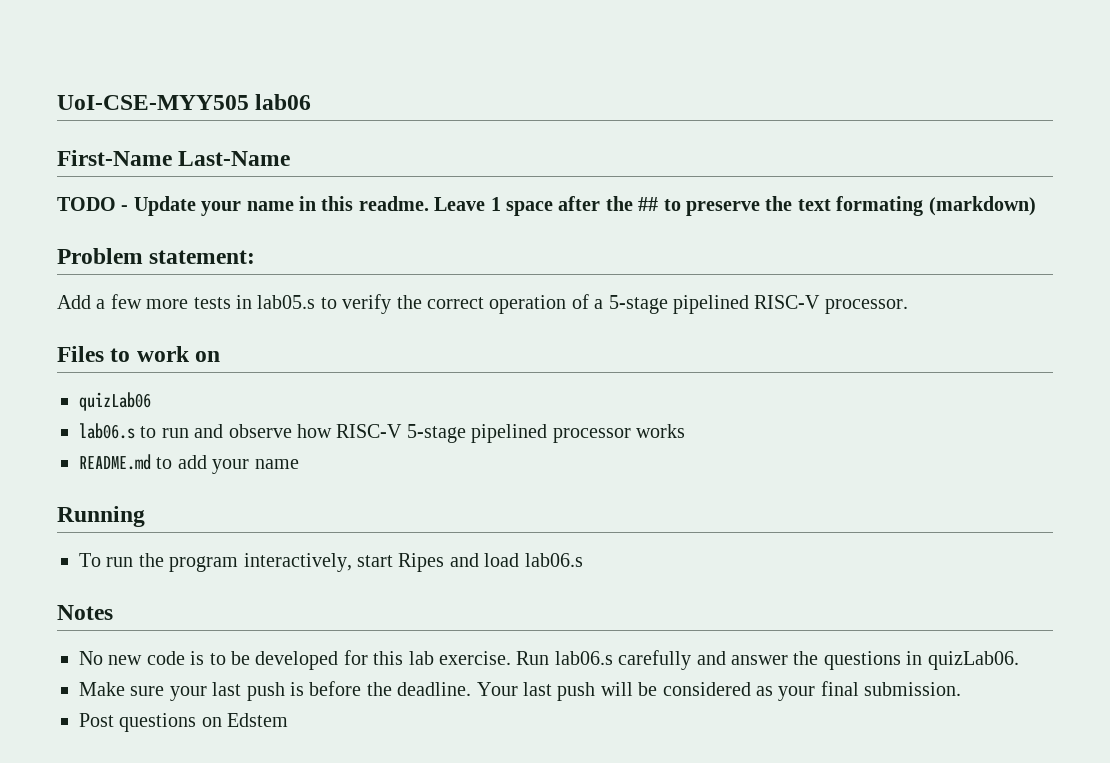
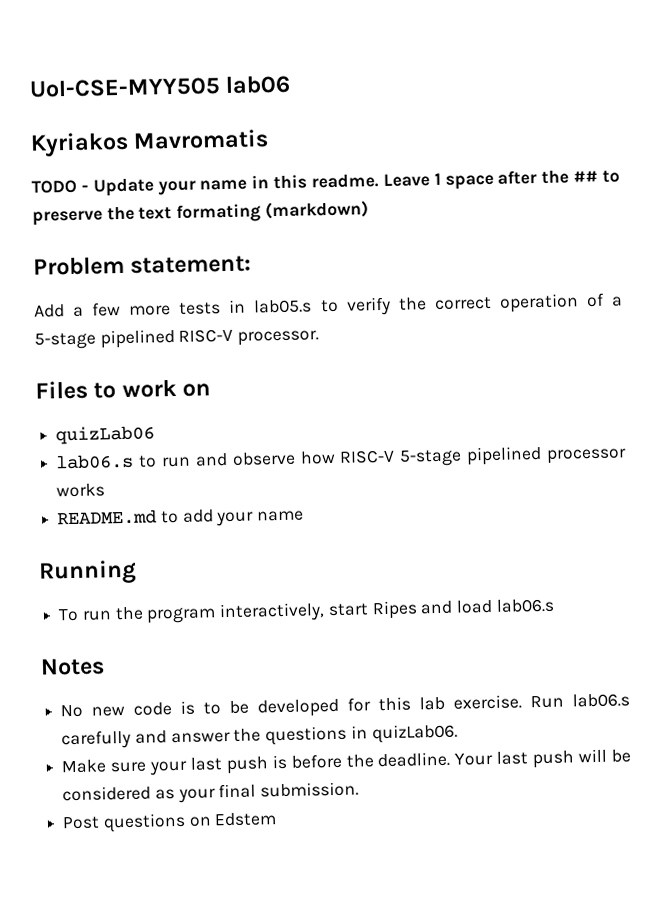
[57,150,291,166] First-Name Last-Name -> [30,129,270,157] Kyriakos Mavromatis

